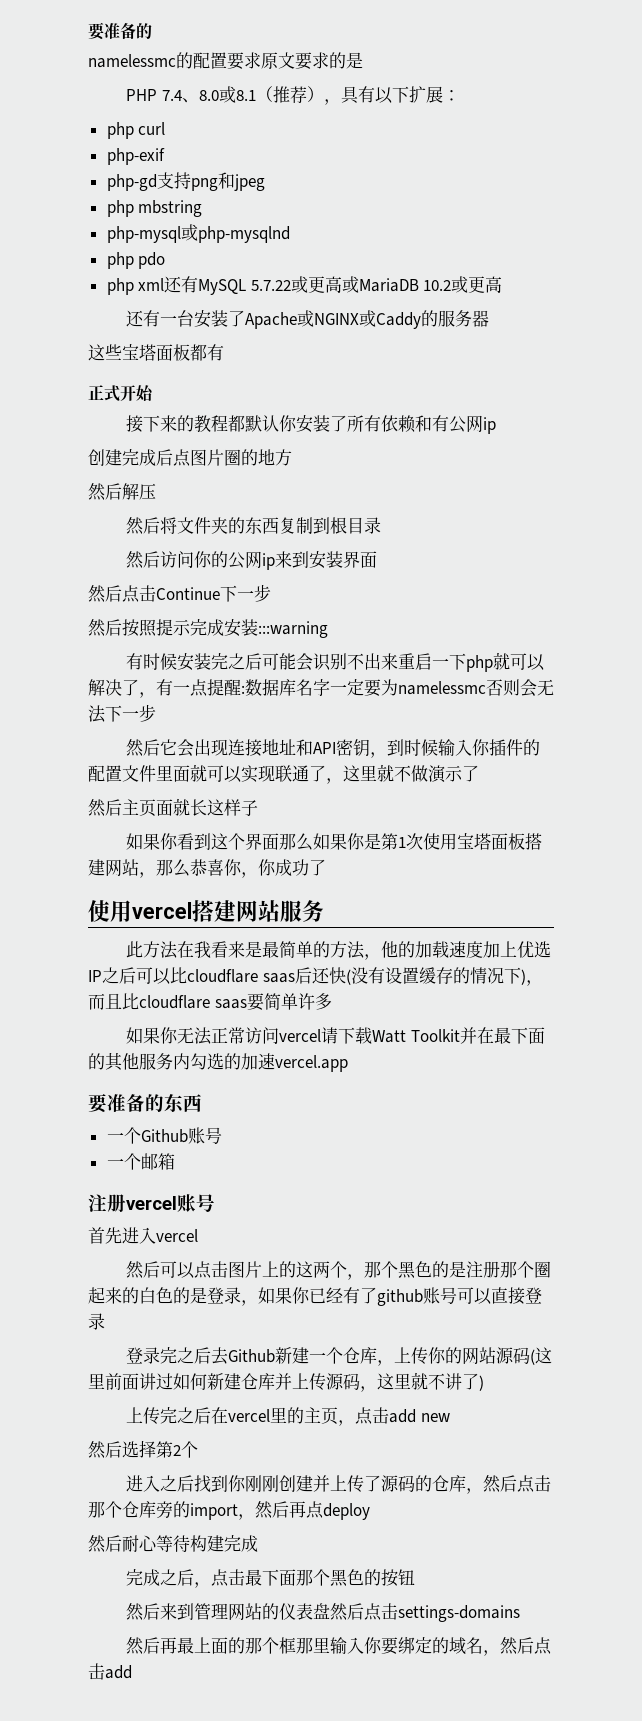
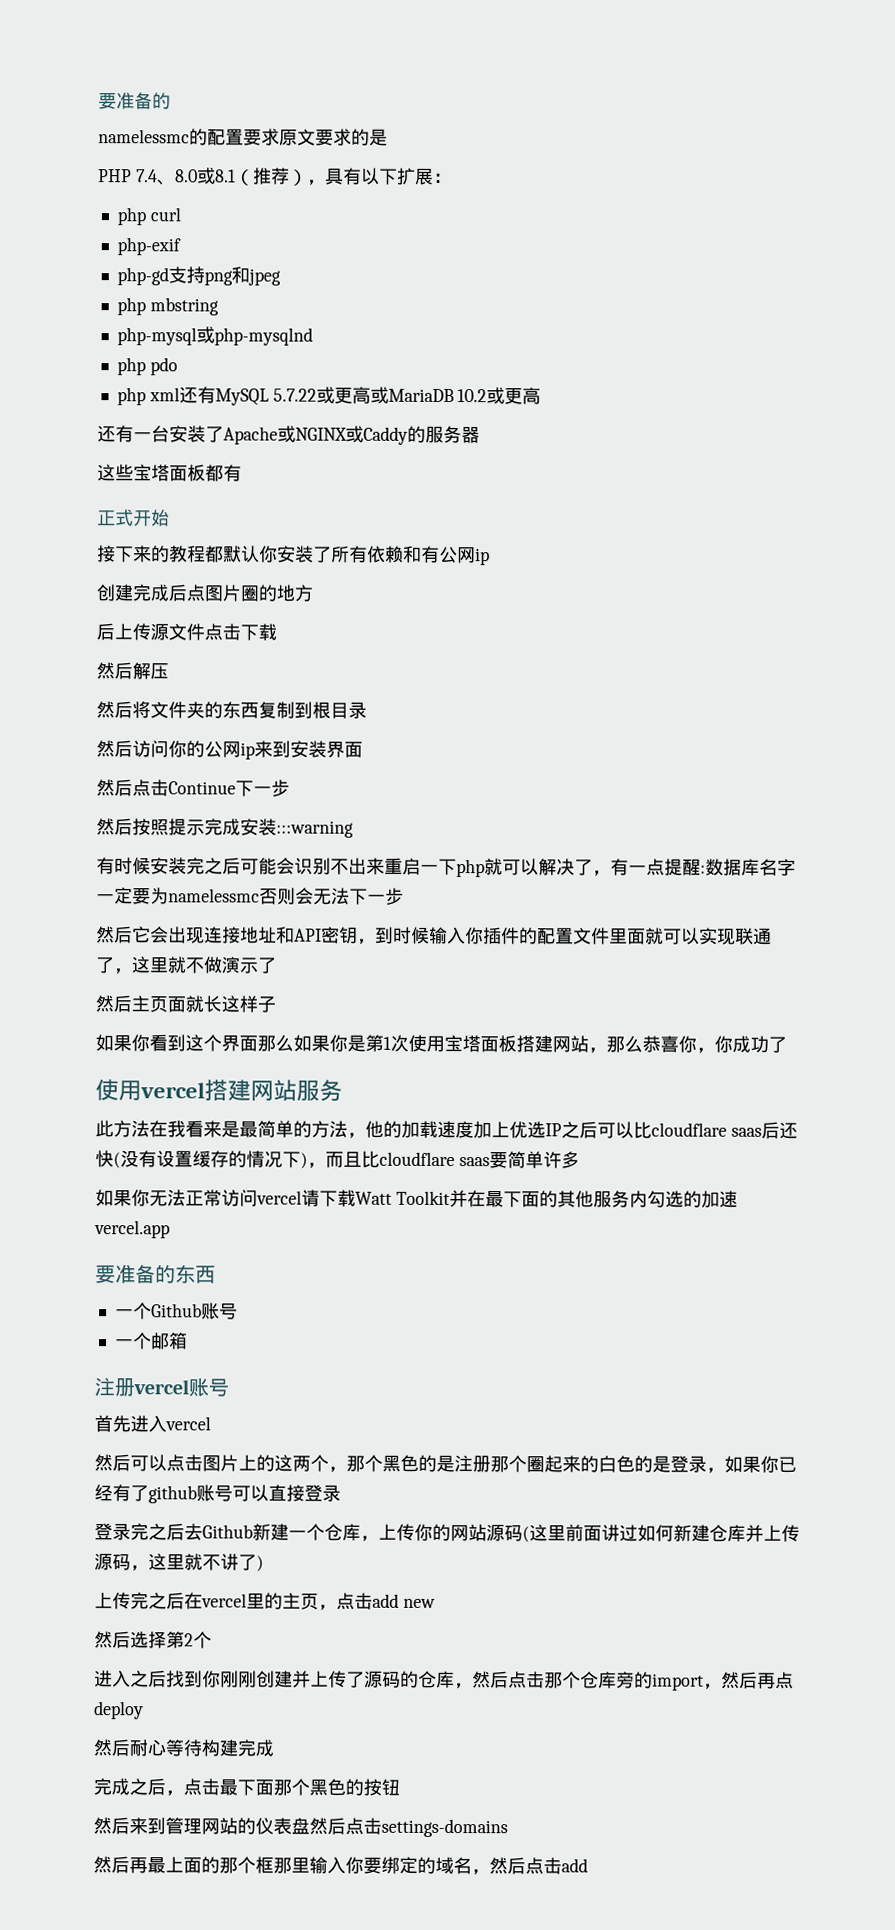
(292, 457) none -> [96,623,277,641] // 后上传源文件点击下载

